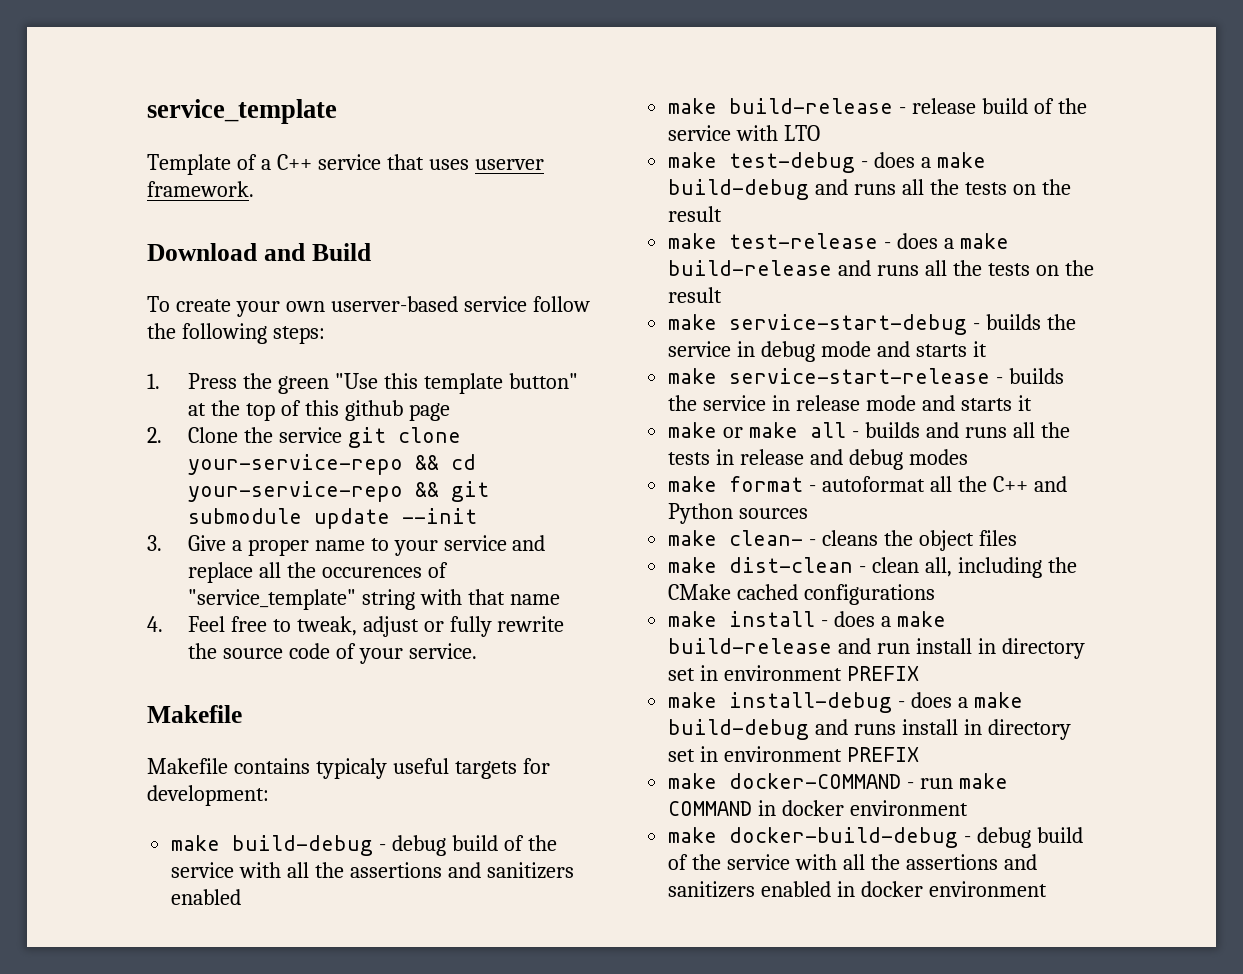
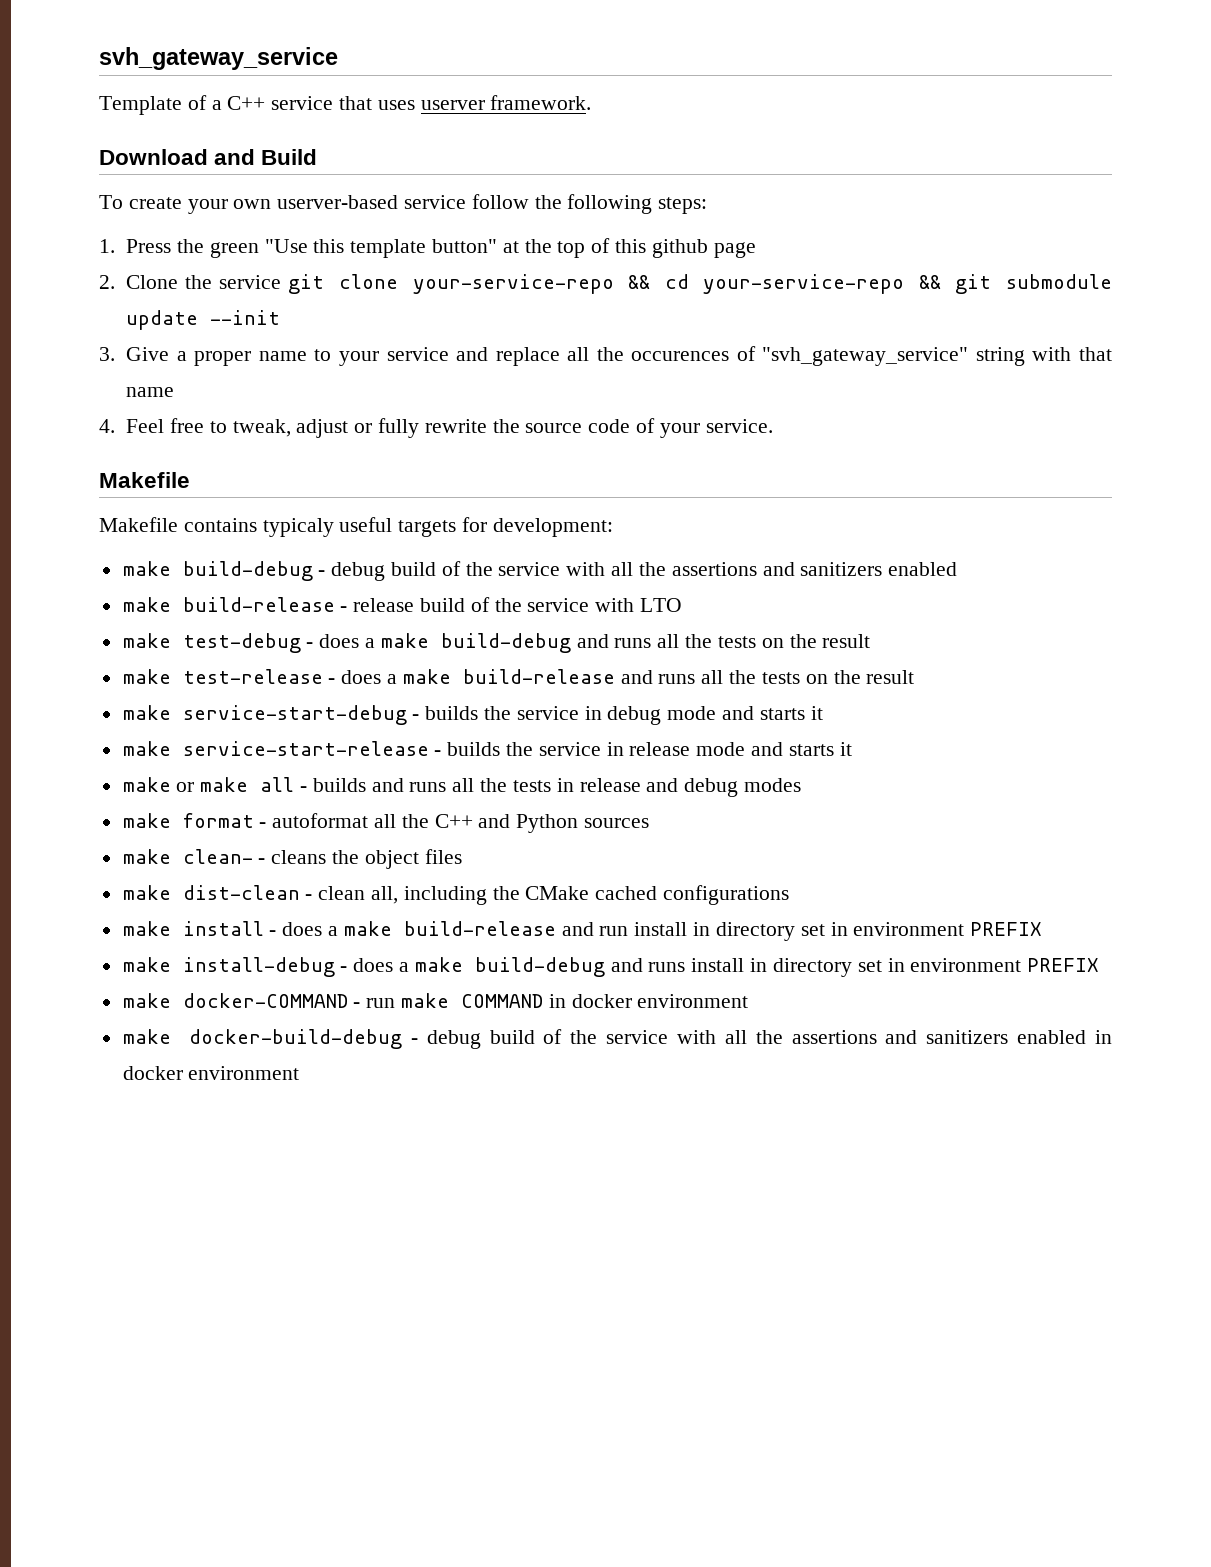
[147,99,337,124] service_template -> [99,47,338,70] svh_gateway_service
[187,589,356,610] "service_template" -> [762,347,969,366] "svh_gateway_service"

